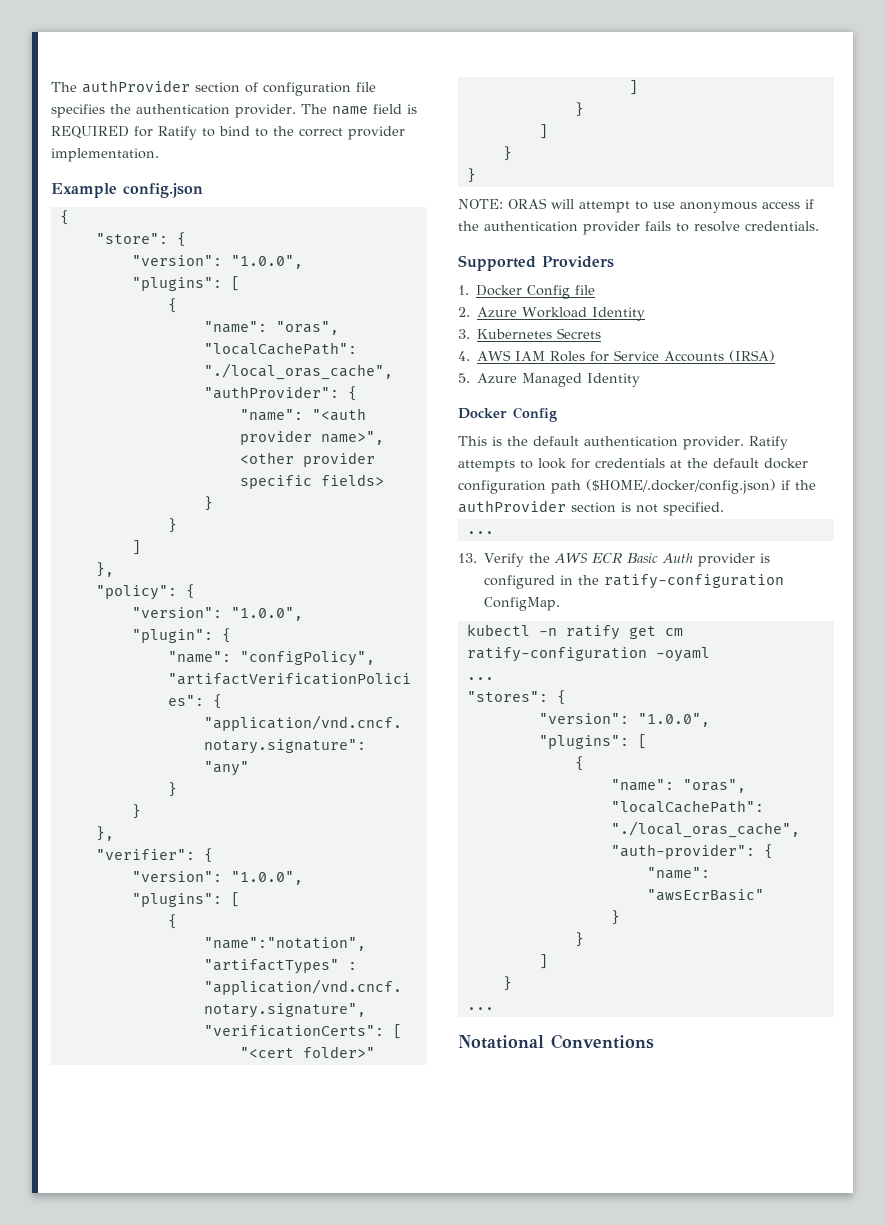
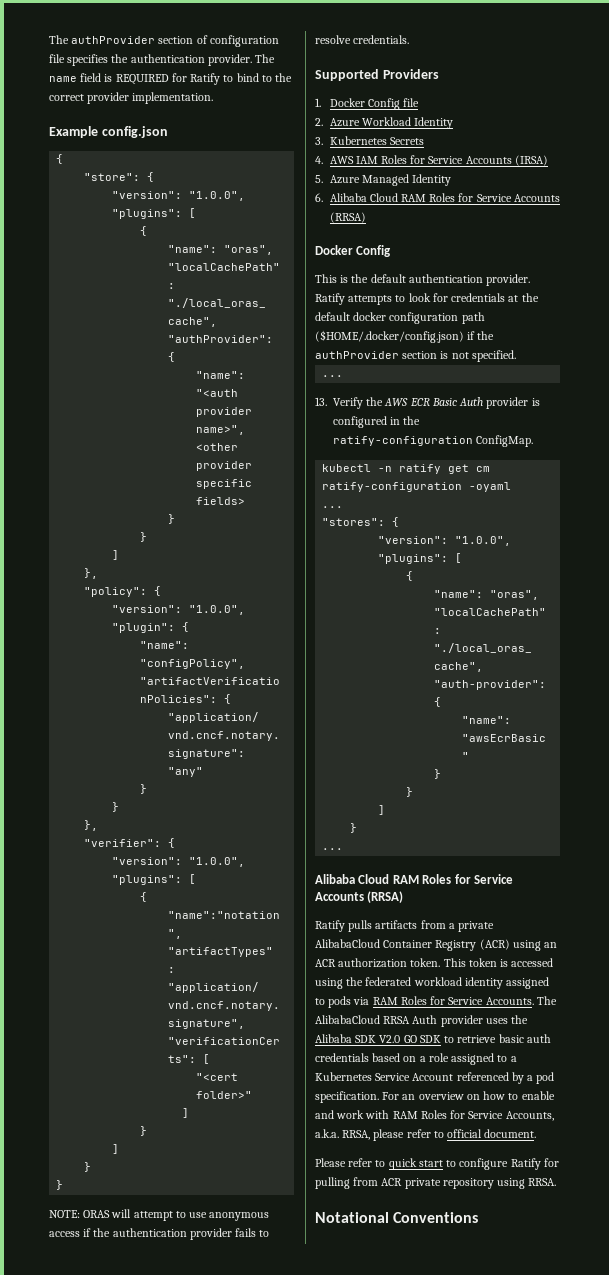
(641, 380) none -> [315,193,560,202] [329,212,366,223] // 6. Alibaba Cloud RAM Roles for Service Accounts (RRSA)
(494, 1008) none -> [315,874,513,884] [315,891,404,903] [315,920,495,932] [315,939,558,951] [315,958,554,968] [315,977,550,989] [315,996,557,1008] [315,1015,529,1027] [315,1034,551,1043] [315,1053,517,1065] [315,1072,555,1084] [315,1091,555,1103] [315,1110,554,1121] [315,1129,537,1141] [315,1158,559,1170] [315,1177,557,1189] // Alibaba Cloud RAM Roles for Service Accounts (RRSA) // Ratify pulls artifacts from a private AlibabaCloud Container Registry (ACR) using an ACR authorization token. This token is accessed using the federated workload identity assigned to pods via RAM Roles for Service Accounts. The AlibabaCloud RRSA Auth provider uses the Alibaba SDK V2.0 GO SDK to retrieve basic auth credentials based on a role assigned to a Kubernetes Service Account referenced by a pod specification. For an overview on how to enable and work with RAM Roles for Service Accounts, a.k.a. RRSA, please refer to official document. // Please refer to quick start to configure Ratify for pulling from ACR private repository using RRSA.

